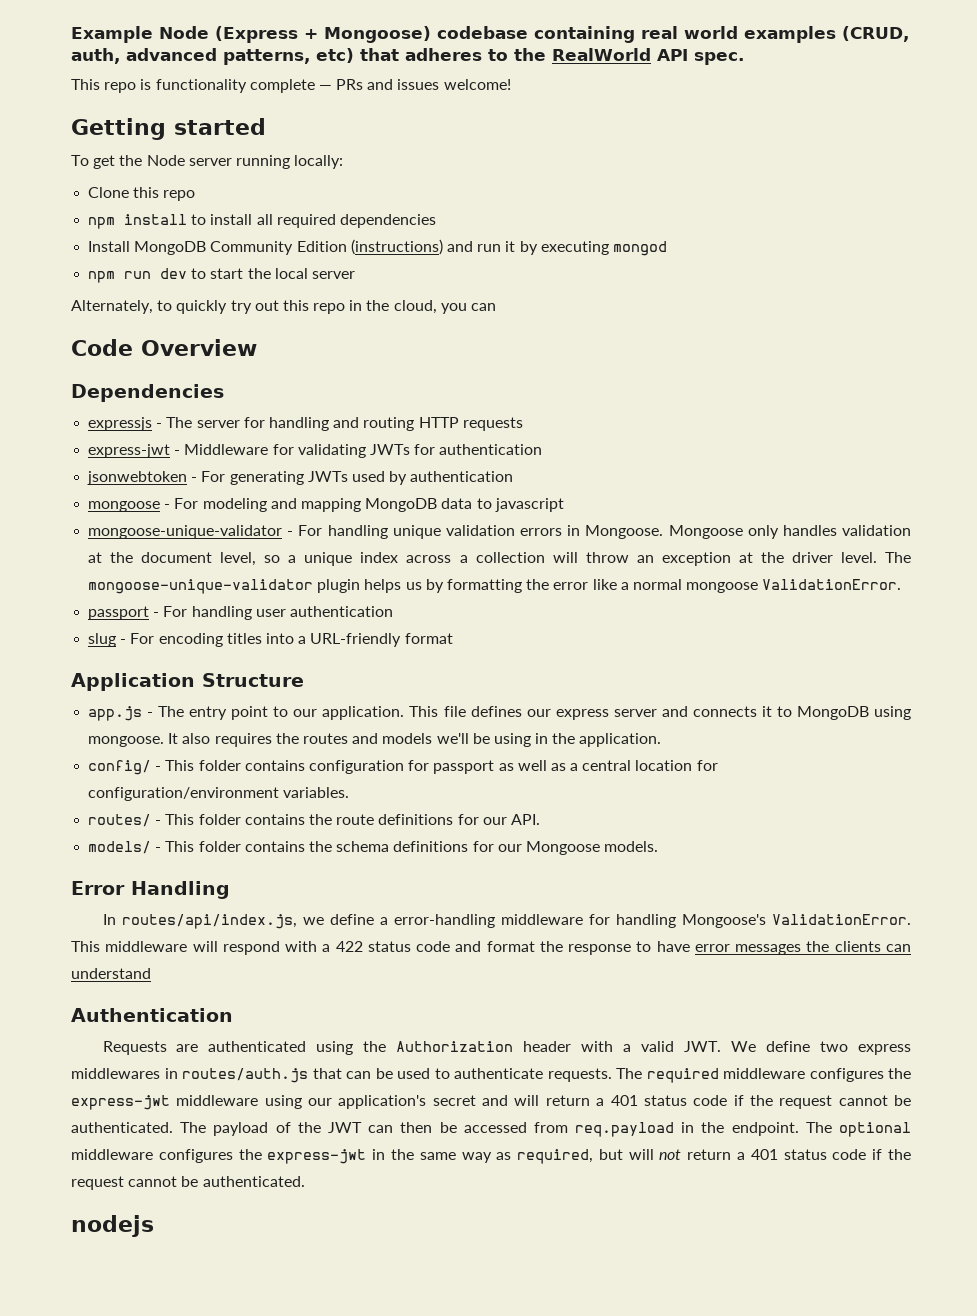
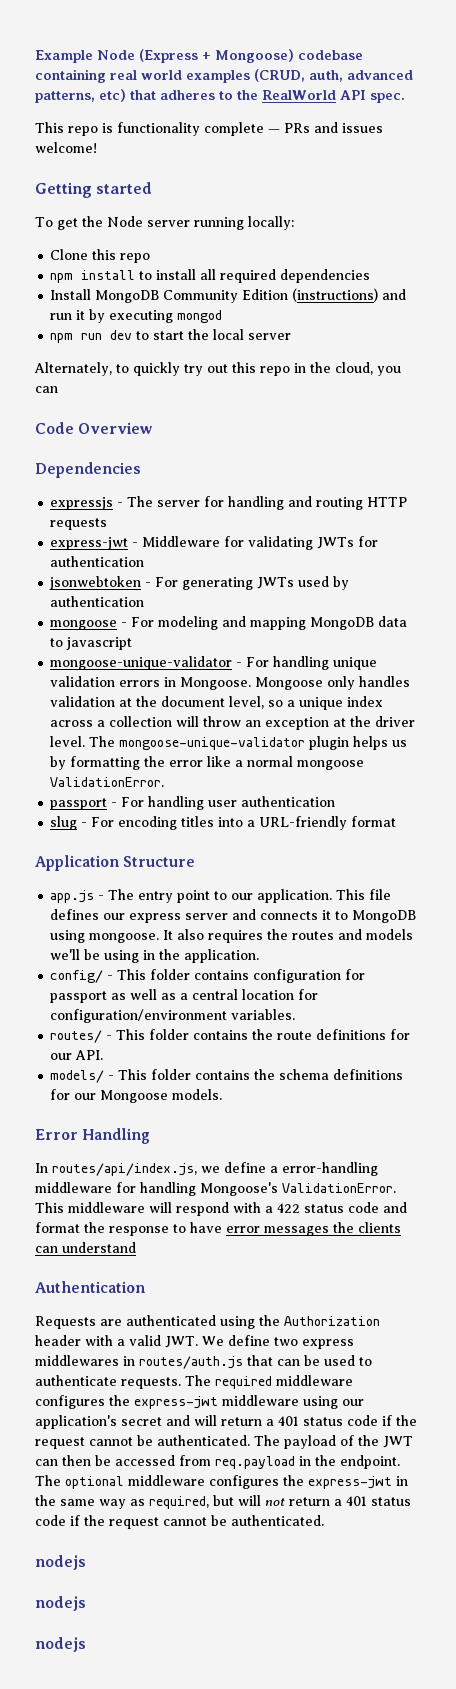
(154, 1226) none -> [35,1596,86,1611] [35,1637,86,1652] // nodejs // nodejs

